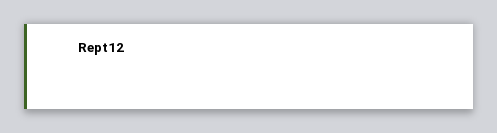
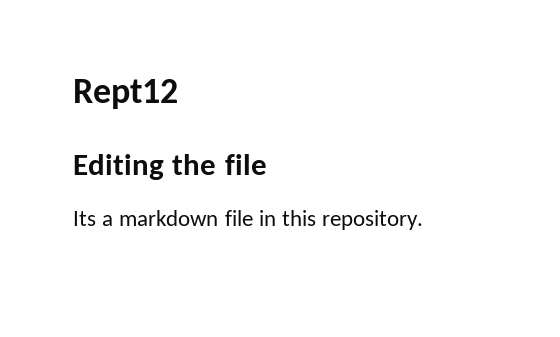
(124, 49) none -> [73,154,267,180] [73,210,424,230] // Editing the file // Its a markdown file in this repository.

